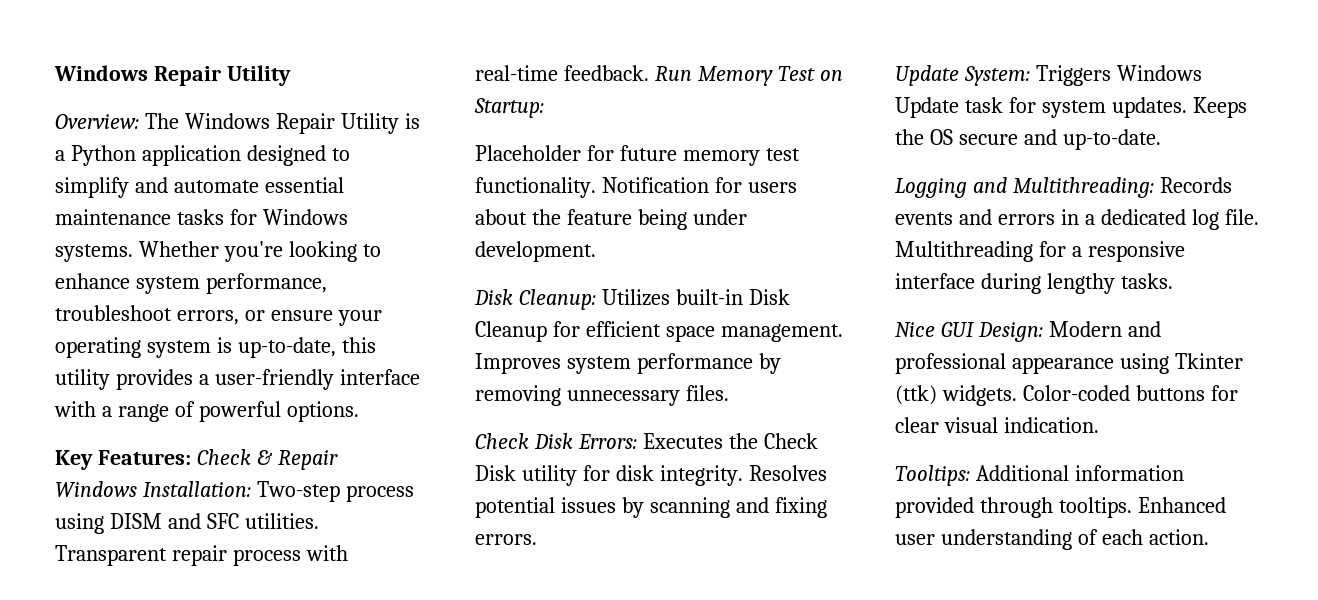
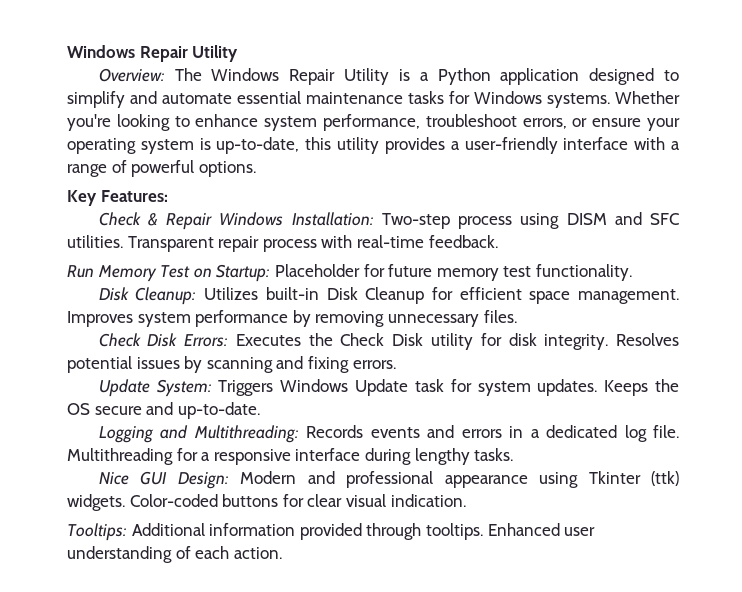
(191, 457) none -> (168, 196) //
(649, 73) none -> (498, 241) //
(544, 108) // -> (271, 273) none
[601,177,797,193] [475,209,747,230] [475,241,596,262] Notification for users about the feature being under development. -> (632, 272) none

